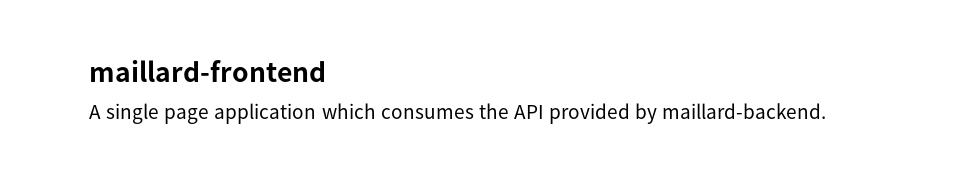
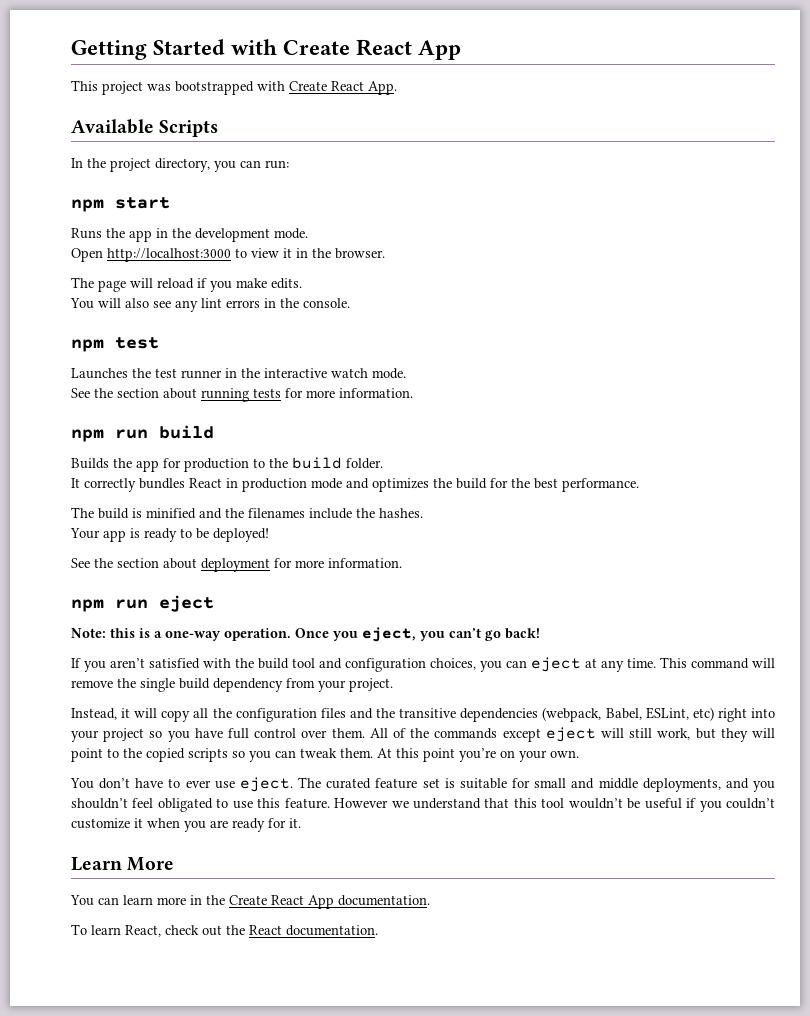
[89,60,326,82] [89,103,827,124] maillard-frontend // A single page application which consumes the API provided by maillard-backend. -> [71,39,462,60] [71,80,397,95] [71,119,219,137] [71,158,289,172] [71,197,170,212] [71,228,308,242] [71,248,385,262] [71,277,302,292] [70,298,350,312] [71,337,159,352] [71,368,406,379] [71,388,413,402] [71,425,214,442] [71,457,383,472] [71,478,639,492] [71,507,423,519] [70,528,269,542] [71,558,402,572] [71,595,214,612] [71,627,540,642] [71,657,775,672] [71,678,393,692] [71,707,776,722] [71,727,776,742] [71,748,579,762] [70,777,775,792] [71,798,776,812] [71,818,301,832] [71,857,175,871] [70,895,430,909] [71,924,378,937] Getting Started with Create React App // This project was bootstrapped with Create React App. // Available Scripts // In the project directory, you can run: // npm start // Runs the app in the development mode. // Open http://localhost:3000 to view it in the browser. // The page will reload if you make edits. // You will also see any lint errors in the console. // npm test // Launches the test runner in the interactive watch mode. // See the section about running tests for more information. // npm run build // Builds the app for production to the build folder. // It correctly bundles React in production mode and optimizes the build for the best performance. // The build is minified and the filenames include the hashes. // Your app is ready to be deployed! // See the section about deployment for more information. // npm run eject // Note: this is a one-way operation. Once you eject, you can’t go back! // If you aren’t satisfied with the build tool and configuration choices, you can eject at any time. This command will remove the single build dependency from your project. // Instead, it will copy all the configuration files and the transitive dependencies (webpack, Babel, ESLint, etc) right into your project so you have full control over them. All of the commands except eject will still work, but they will point to the copied scripts so you can tweak them. At this point you’re on your own. // You don’t have to ever use eject. The curated feature set is suitable for small and middle deployments, and you shouldn’t feel obligated to use this feature. However we understand that this tool wouldn’t be useful if you couldn’t customize it when you are ready for it. // Learn More // You can learn more in the Create React App documentation. // To learn React, check out the React documentation.

